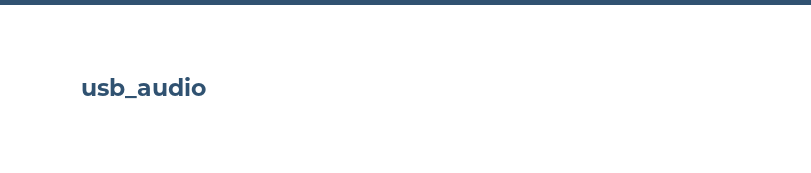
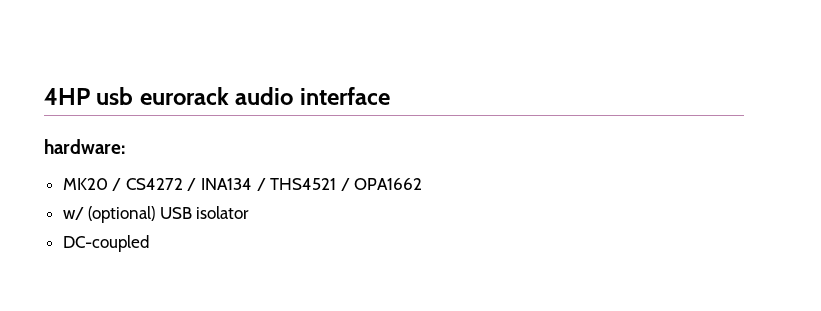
[81,77,206,99] usb_audio -> [44,87,390,105] [44,139,125,154] [62,178,423,191] [62,206,250,223] [62,235,149,252] 4HP usb eurorack audio interface // hardware: // MK20 / CS4272 / INA134 / THS4521 / OPA1662 // w/ (optional) USB isolator // DC-coupled

